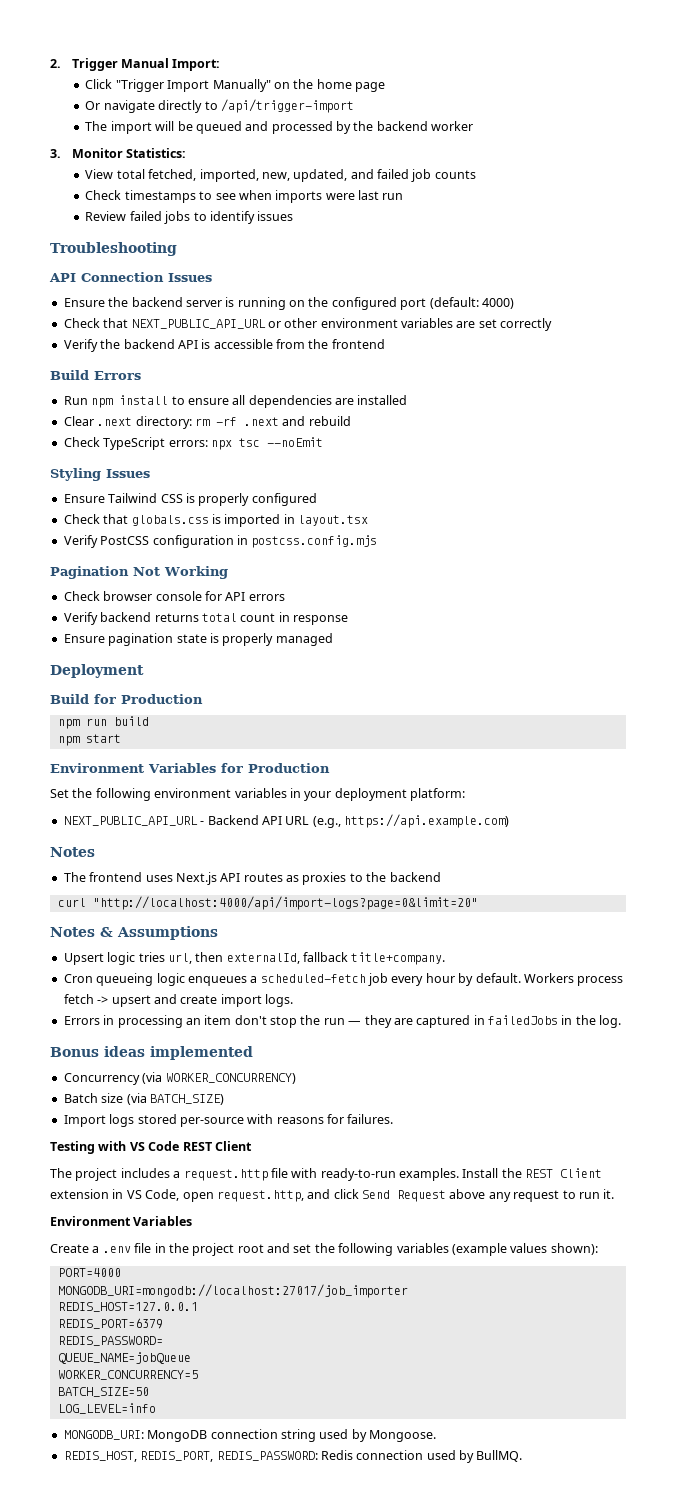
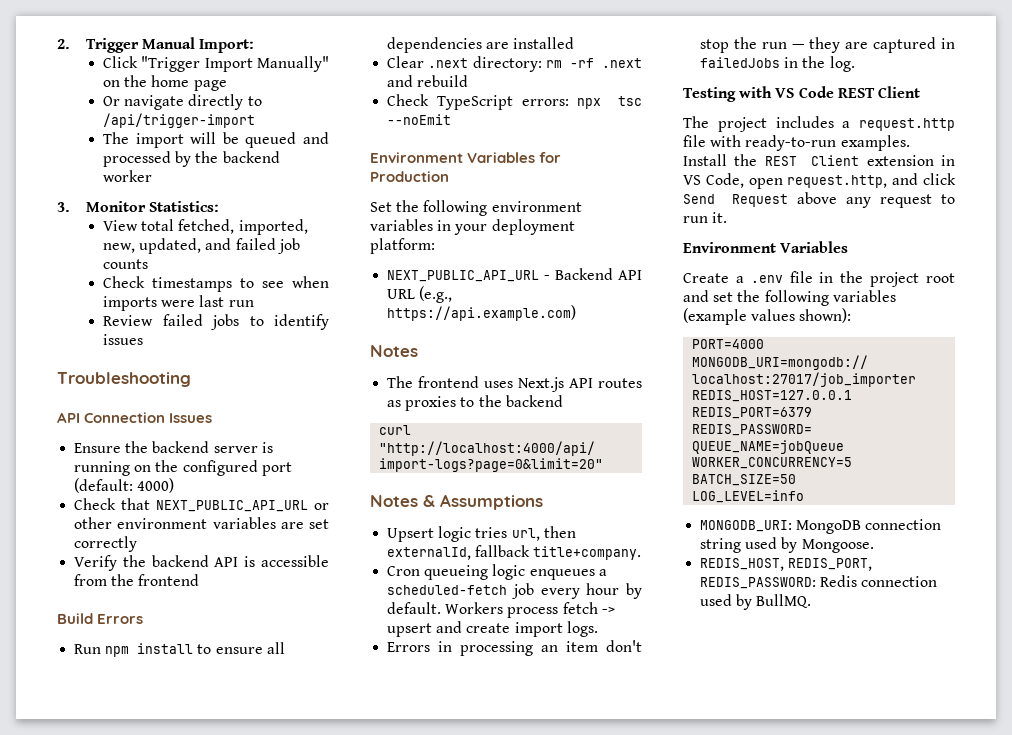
[50,468,150,481] [63,493,317,506] [63,514,368,527] [63,535,378,548] [50,566,228,579] [63,591,285,601] [63,612,348,625] [63,633,333,646] [50,664,144,678] [50,694,203,704] [57,716,149,729] [57,734,121,746] // Styling Issues // Ensure Tailwind CSS is properly configured // Check that globals.css is imported in layout.tsx // Verify PostCSS configuration in postcss.config.mjs // Pagination Not Working // Check browser console for API errors // Verify backend returns total count in response // Ensure pagination state is properly managed // Deployment // Build for Production // npm run build // npm start -> (452, 119) none
[50,1046,253,1060] [63,1072,296,1085] [63,1093,224,1105] [63,1114,394,1127] // Bonus ideas implemented // Concurrency (via WORKER_CONCURRENCY) // Batch size (via BATCH_SIZE) // Import logs stored per-source with reasons for failures. -> (855, 64) none

